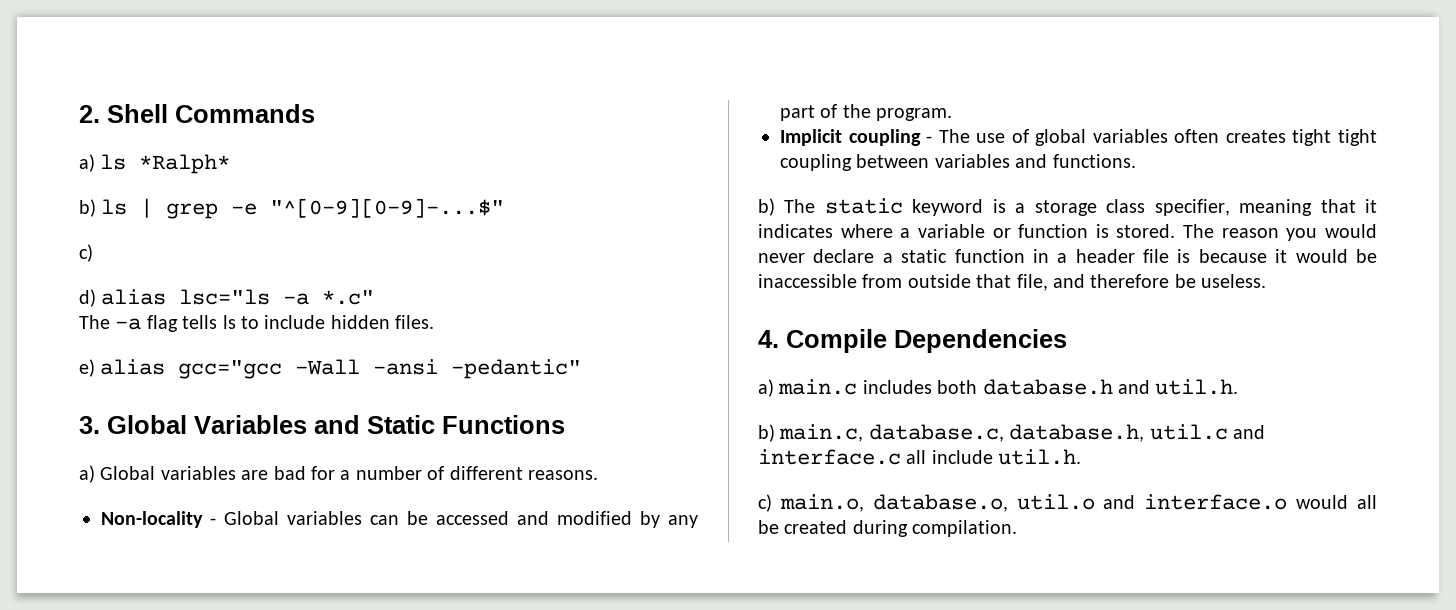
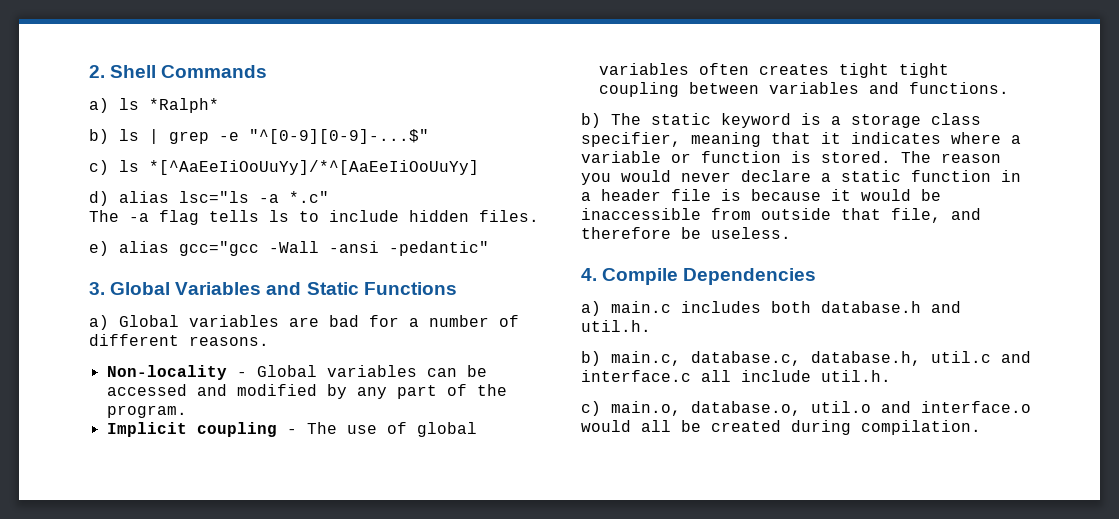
(93, 253) none -> [119,160,479,175] ls *[^AaEeIiOoUuYy]/*^[AaEeIiOoUuYy]

